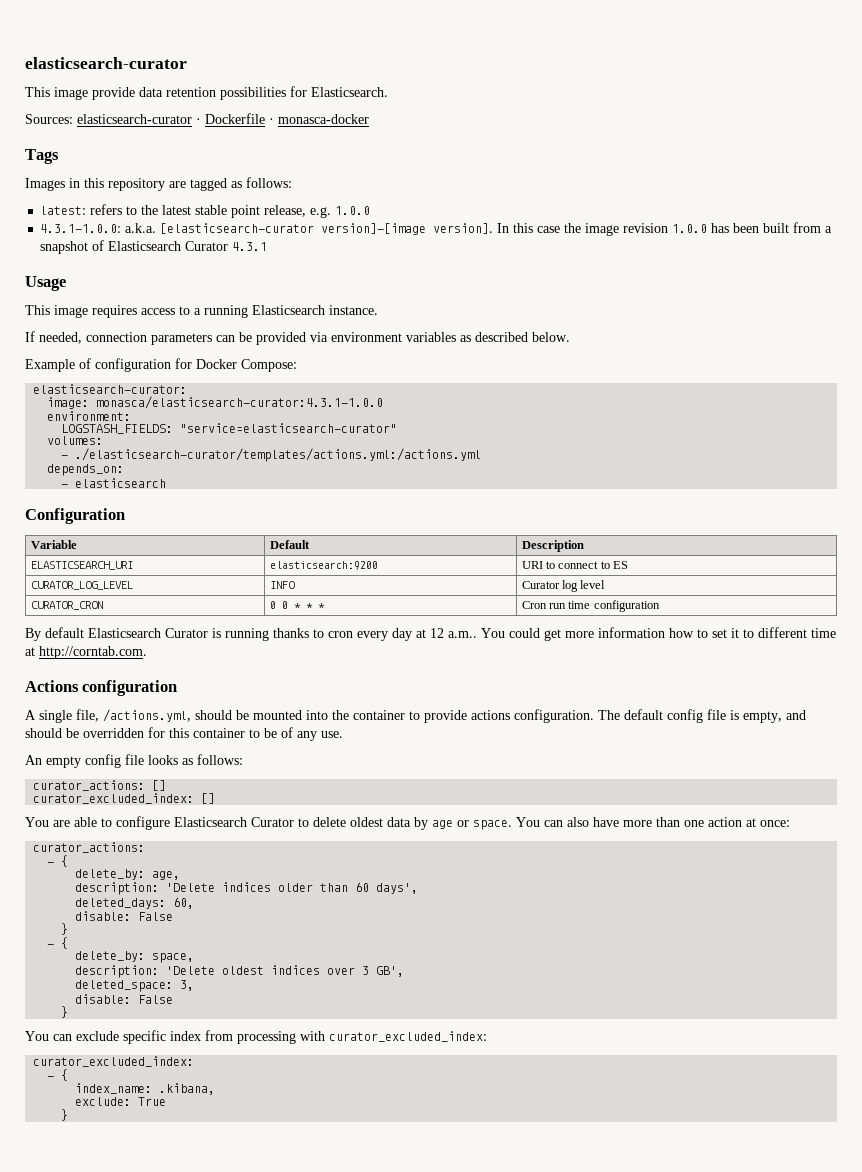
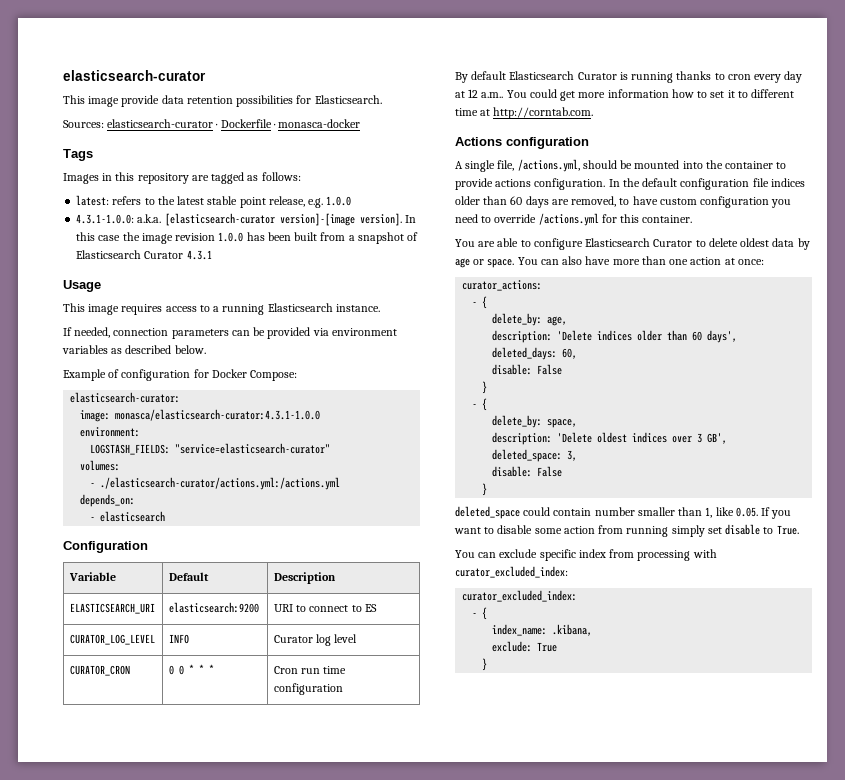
[75,448,482,462] ./elasticsearch-curator/templates/actions.yml:/actions.yml -> [100,477,341,490] ./elasticsearch-curator/actions.yml:/actions.yml
[598,709,806,723] [25,727,343,741] [25,754,243,768] [33,780,167,791] [33,793,216,804] The default config file is empty, and should be overridden for this container to be of any use. // An empty config file looks as follows: // curator_actions: [] // curator_excluded_index: [] -> [608,178,805,190] [455,196,792,208] [455,213,693,226] In the default configuration file indices older than 60 days are removed, to have custom configuration you need to override /actions.yml for this container.
(69, 1012) none -> [455,506,792,519] [454,524,799,537] // deleted_space could contain number smaller than 1, like 0.05. If you want to disable some action from running simply set disable to True.

